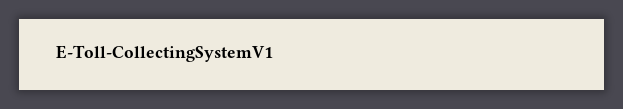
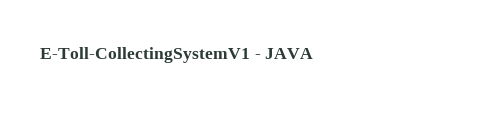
(273, 53) none -> [254,48,314,59] - JAVA

